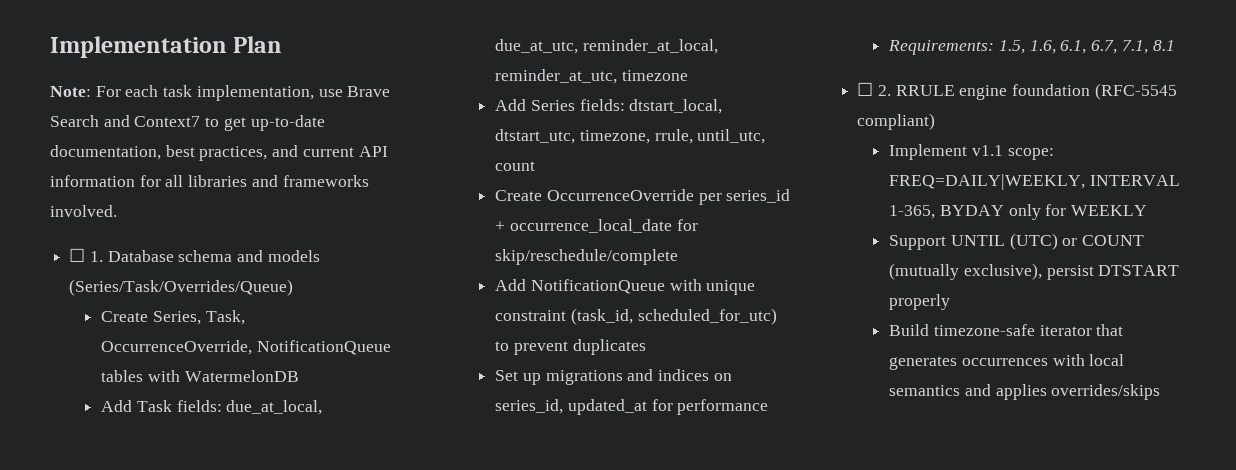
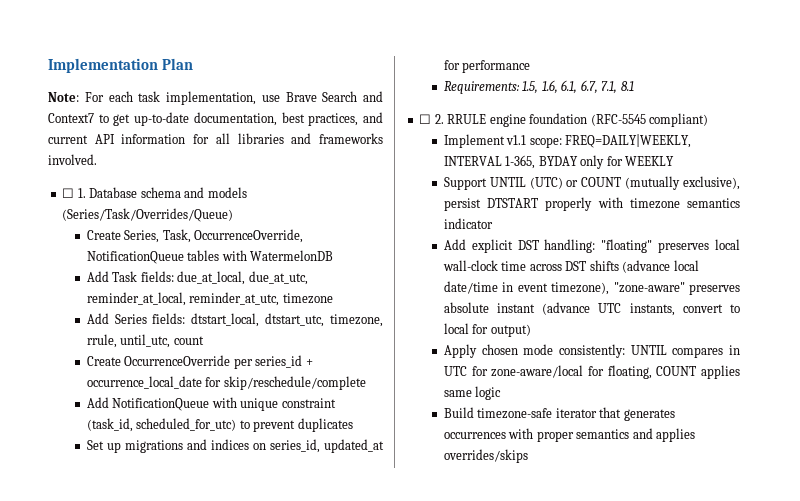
(951, 302) none -> [597,197,740,209] [443,218,493,229] [443,239,740,253] [442,260,699,273] [443,281,740,295] [443,302,740,316] [443,323,531,337] [443,344,740,358] [443,365,740,379] [443,386,502,400] with timezone semantics indicator // Add explicit DST handling: "floating" preserves local wall-clock time across DST shifts (advance local date/time in event timezone), "zone-aware" preserves absolute instant (advance UTC instants, convert to local for output) // Apply chosen mode consistently: UNTIL compares in UTC for zone-aware/local for floating, COUNT applies same logic
[1089,354,1125,366] local -> [536,431,574,442] proper

